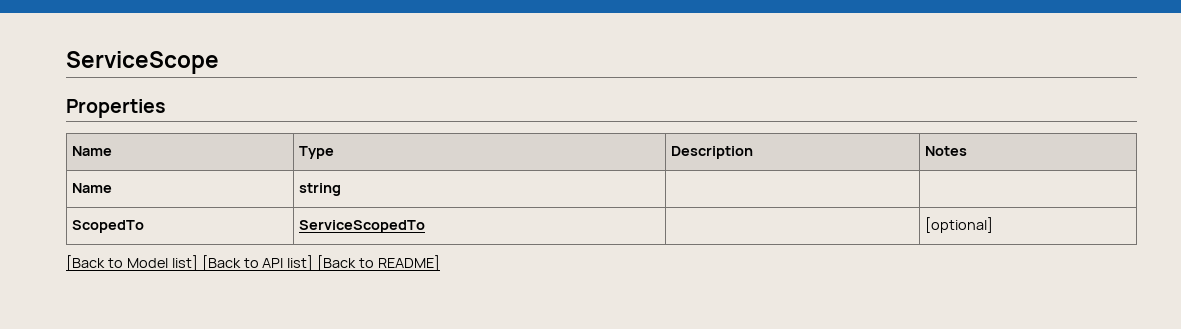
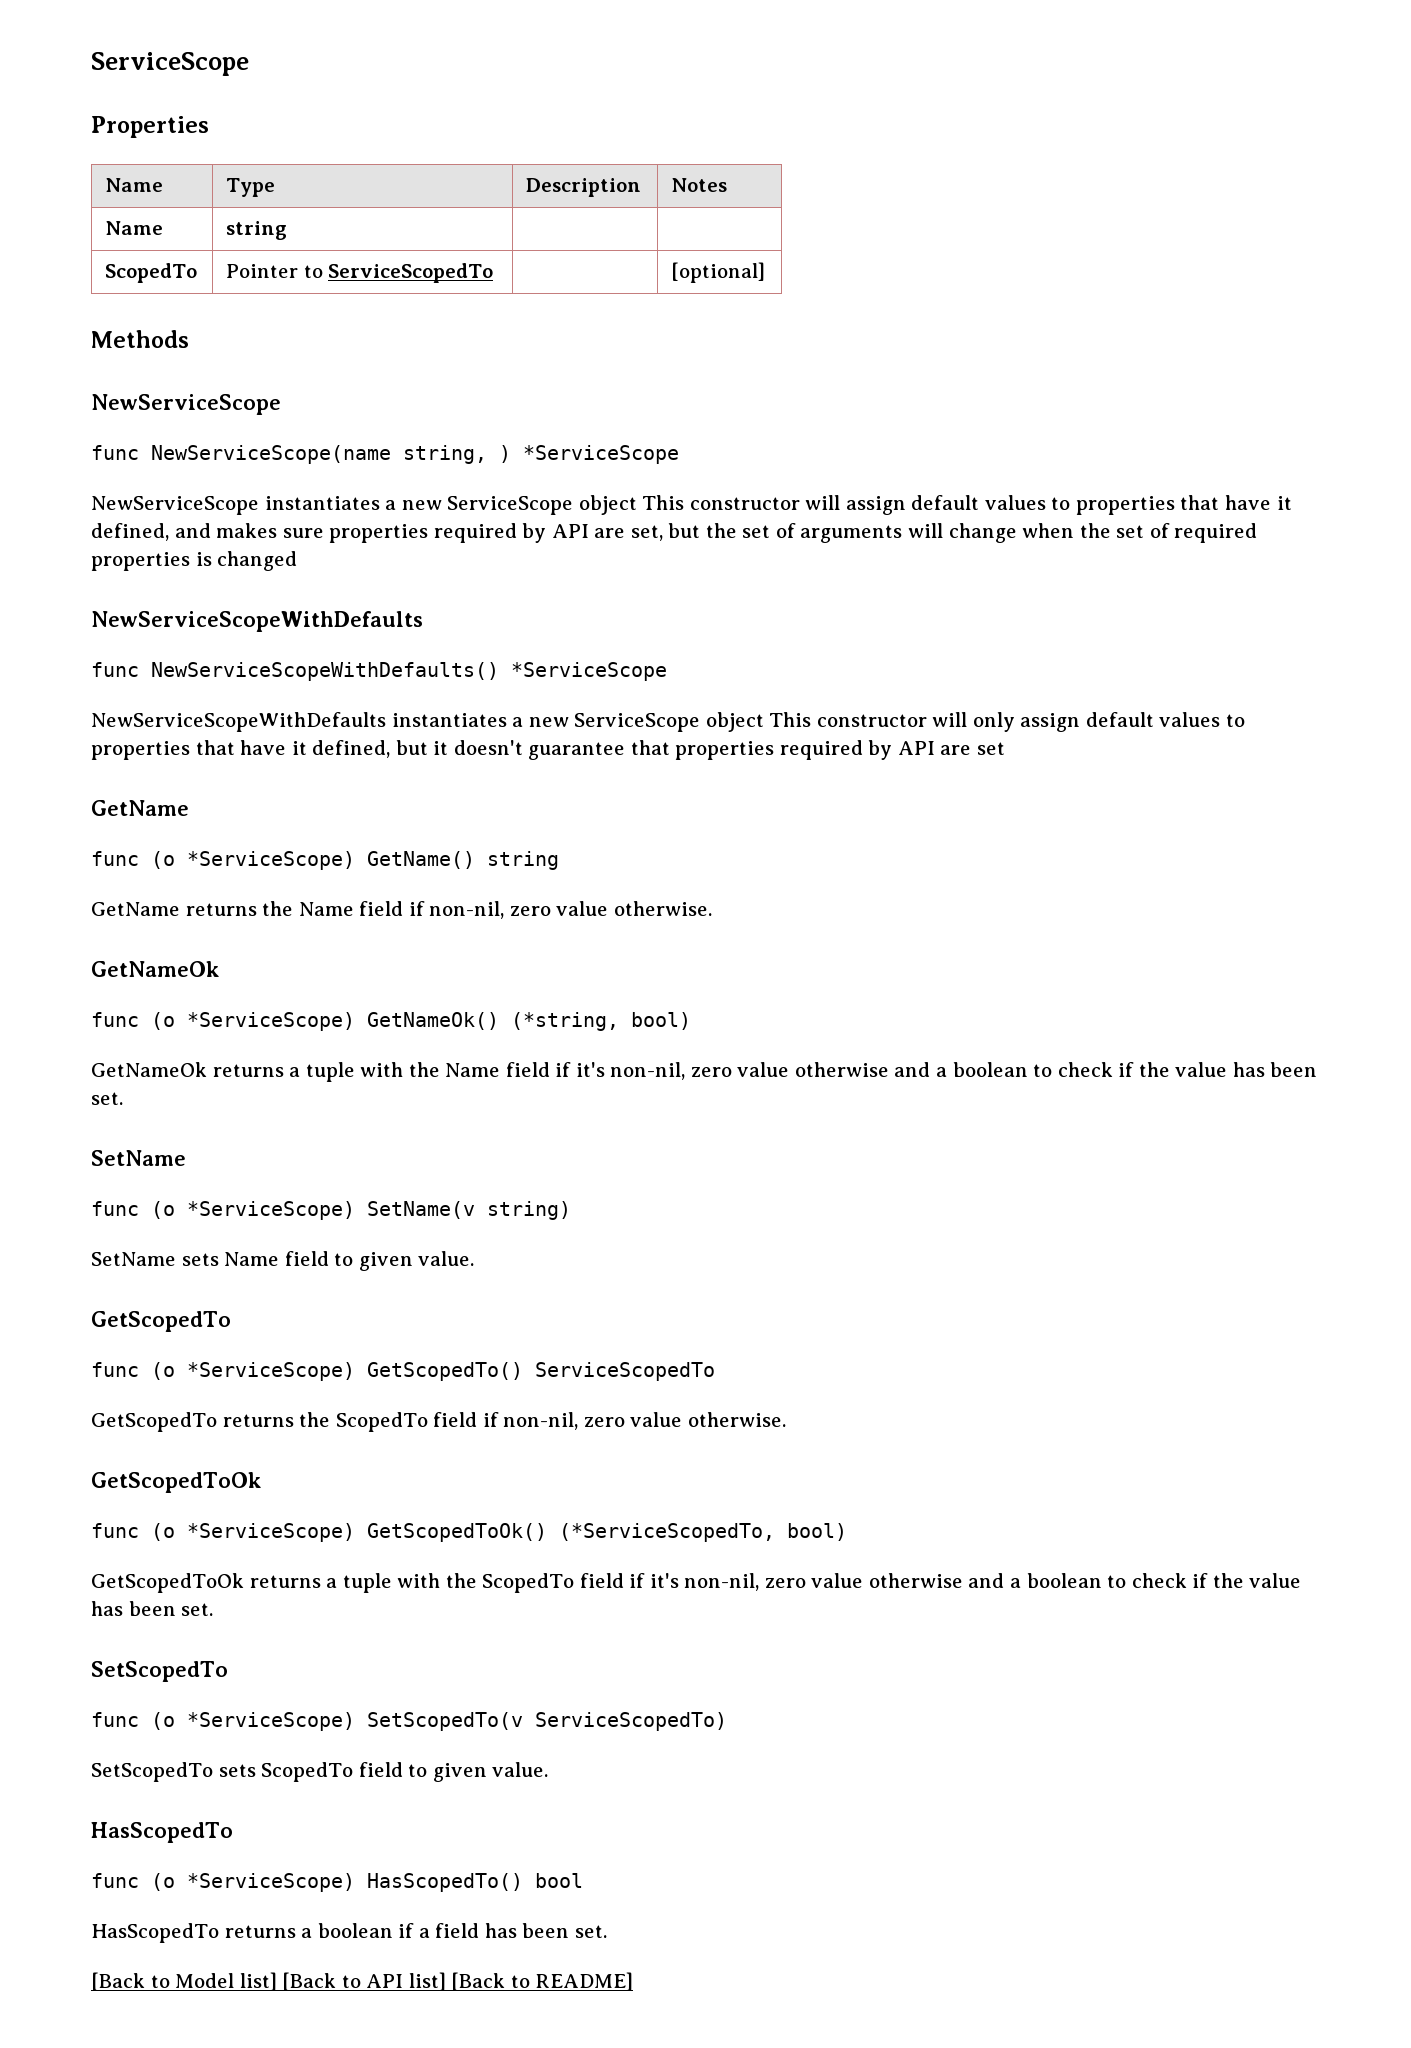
(144, 226) none -> [226,264,323,278] Pointer to
(993, 225) none -> [91,330,189,348] [91,394,281,415] [91,445,679,464] [91,495,1292,515] [91,523,1258,543] [91,551,298,571] [91,611,423,632] [91,662,667,681] [91,712,1245,732] [91,740,1006,760] [91,800,189,816] [91,851,559,870] [91,901,712,919] [91,961,219,977] [91,1012,691,1031] [91,1062,1318,1082] [91,1092,123,1105] [91,1150,186,1166] [91,1201,571,1220] [91,1251,475,1271] [91,1311,231,1332] [91,1362,715,1381] [91,1412,786,1432] [91,1472,261,1493] [91,1523,847,1542] [91,1573,1302,1593] [91,1601,214,1616] [91,1661,228,1682] [91,1712,727,1731] [91,1762,549,1782] [91,1822,233,1843] [91,1873,583,1892] [91,1923,607,1943] // Methods // NewServiceScope // func NewServiceScope(name string, ) *ServiceScope // NewServiceScope instantiates a new ServiceScope object This constructor will assign default values to properties that have it defined, and makes sure properties required by API are set, but the set of arguments will change when the set of required properties is changed // NewServiceScopeWithDefaults // func NewServiceScopeWithDefaults() *ServiceScope // NewServiceScopeWithDefaults instantiates a new ServiceScope object This constructor will only assign default values to properties that have it defined, but it doesn't guarantee that properties required by API are set // GetName // func (o *ServiceScope) GetName() string // GetName returns the Name field if non-nil, zero value otherwise. // GetNameOk // func (o *ServiceScope) GetNameOk() (*string, bool) // GetNameOk returns a tuple with the Name field if it's non-nil, zero value otherwise and a boolean to check if the value has been set. // SetName // func (o *ServiceScope) SetName(v string) // SetName sets Name field to given value. // GetScopedTo // func (o *ServiceScope) GetScopedTo() ServiceScopedTo // GetScopedTo returns the ScopedTo field if non-nil, zero value otherwise. // GetScopedToOk // func (o *ServiceScope) GetScopedToOk() (*ServiceScopedTo, bool) // GetScopedToOk returns a tuple with the ScopedTo field if it's non-nil, zero value otherwise and a boolean to check if the value has been set. // SetScopedTo // func (o *ServiceScope) SetScopedTo(v ServiceScopedTo) // SetScopedTo sets ScopedTo field to given value. // HasScopedTo // func (o *ServiceScope) HasScopedTo() bool // HasScopedTo returns a boolean if a field has been set.

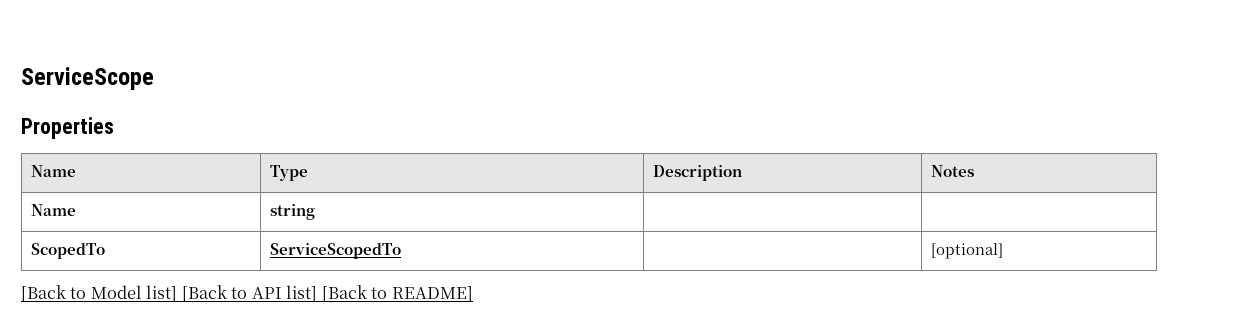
[226,264,323,278] Pointer to -> (106, 251) none
[91,330,189,348] [91,394,281,415] [91,445,679,464] [91,495,1292,515] [91,523,1258,543] [91,551,298,571] [91,611,423,632] [91,662,667,681] [91,712,1245,732] [91,740,1006,760] [91,800,189,816] [91,851,559,870] [91,901,712,919] [91,961,219,977] [91,1012,691,1031] [91,1062,1318,1082] [91,1092,123,1105] [91,1150,186,1166] [91,1201,571,1220] [91,1251,475,1271] [91,1311,231,1332] [91,1362,715,1381] [91,1412,786,1432] [91,1472,261,1493] [91,1523,847,1542] [91,1573,1302,1593] [91,1601,214,1616] [91,1661,228,1682] [91,1712,727,1731] [91,1762,549,1782] [91,1822,233,1843] [91,1873,583,1892] [91,1923,607,1943] // Methods // NewServiceScope // func NewServiceScope(name string, ) *ServiceScope // NewServiceScope instantiates a new ServiceScope object This constructor will assign default values to properties that have it defined, and makes sure properties required by API are set, but the set of arguments will change when the set of required properties is changed // NewServiceScopeWithDefaults // func NewServiceScopeWithDefaults() *ServiceScope // NewServiceScopeWithDefaults instantiates a new ServiceScope object This constructor will only assign default values to properties that have it defined, but it doesn't guarantee that properties required by API are set // GetName // func (o *ServiceScope) GetName() string // GetName returns the Name field if non-nil, zero value otherwise. // GetNameOk // func (o *ServiceScope) GetNameOk() (*string, bool) // GetNameOk returns a tuple with the Name field if it's non-nil, zero value otherwise and a boolean to check if the value has been set. // SetName // func (o *ServiceScope) SetName(v string) // SetName sets Name field to given value. // GetScopedTo // func (o *ServiceScope) GetScopedTo() ServiceScopedTo // GetScopedTo returns the ScopedTo field if non-nil, zero value otherwise. // GetScopedToOk // func (o *ServiceScope) GetScopedToOk() (*ServiceScopedTo, bool) // GetScopedToOk returns a tuple with the ScopedTo field if it's non-nil, zero value otherwise and a boolean to check if the value has been set. // SetScopedTo // func (o *ServiceScope) SetScopedTo(v ServiceScopedTo) // SetScopedTo sets ScopedTo field to given value. // HasScopedTo // func (o *ServiceScope) HasScopedTo() bool // HasScopedTo returns a boolean if a field has been set. -> (1004, 251) none

